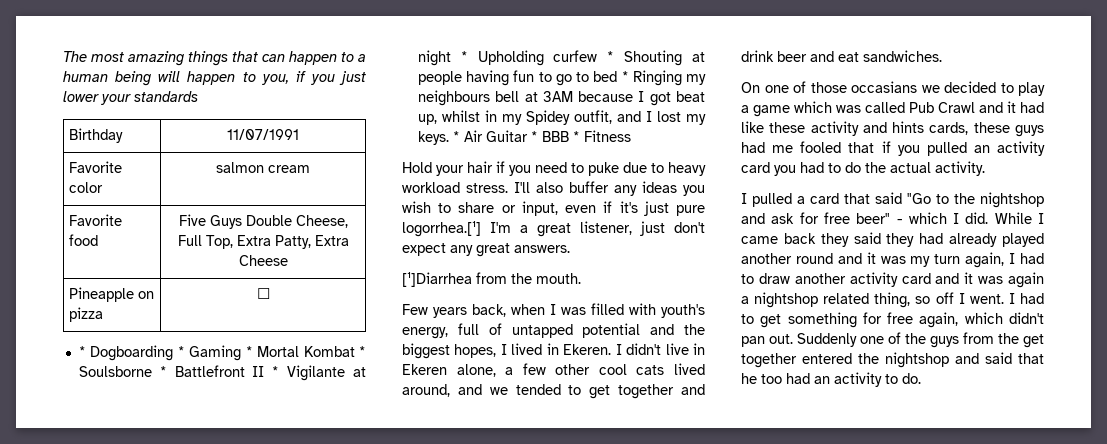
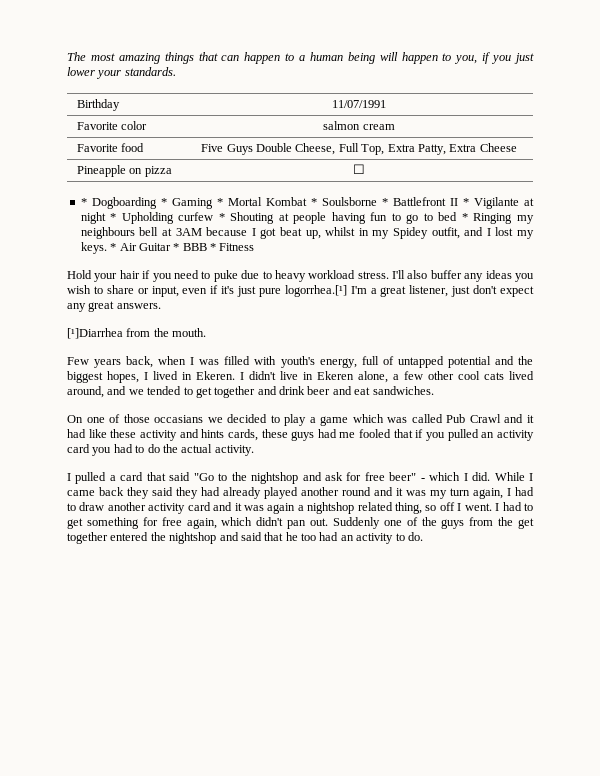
[134,91,198,102] standards -> [124,67,176,76] standards.

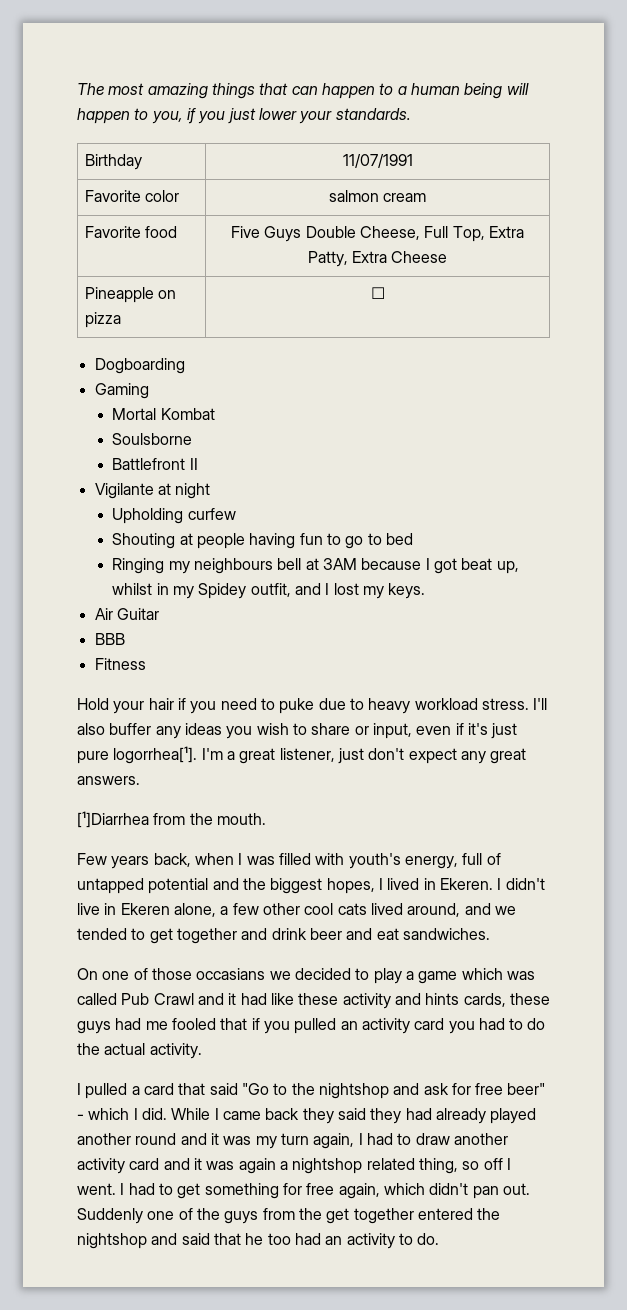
[80,198,87,206] * -> (385, 293) none
[160,198,167,206] * -> (185, 366) //
[216,198,223,206] * -> (149, 391) //
[310,198,317,206] * -> (215, 414) //
[381,198,388,206] * -> (193, 439) //
[462,198,469,206] * -> (198, 464) //
[110,213,117,221] * -> (211, 491) //
[218,213,225,221] * -> (236, 514) //
[461,213,468,221] * -> (413, 539) //
[110,243,117,251] * -> (426, 591) //
[173,243,180,251] * -> (159, 614) //
[210,243,216,251] * -> (125, 639) //
[284,285,347,297] logorrhea.[¹] -> [113,746,198,764] logorrhea[¹].

